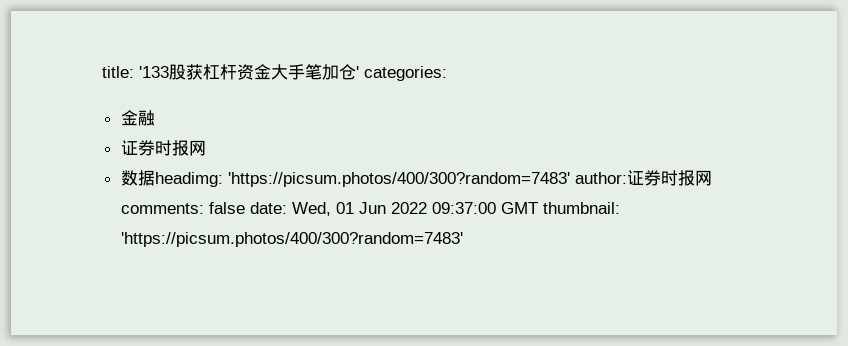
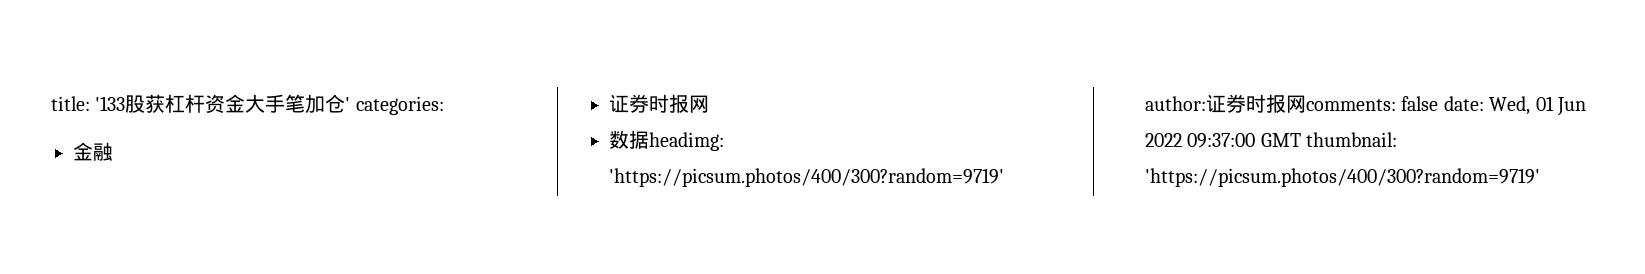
[227,172,570,187] 'https://picsum.photos/400/300?random=7483' -> [609,168,1004,187] 'https://picsum.photos/400/300?random=9719'
[120,232,463,247] 'https://picsum.photos/400/300?random=7483' -> [1145,168,1540,187] 'https://picsum.photos/400/300?random=9719'

